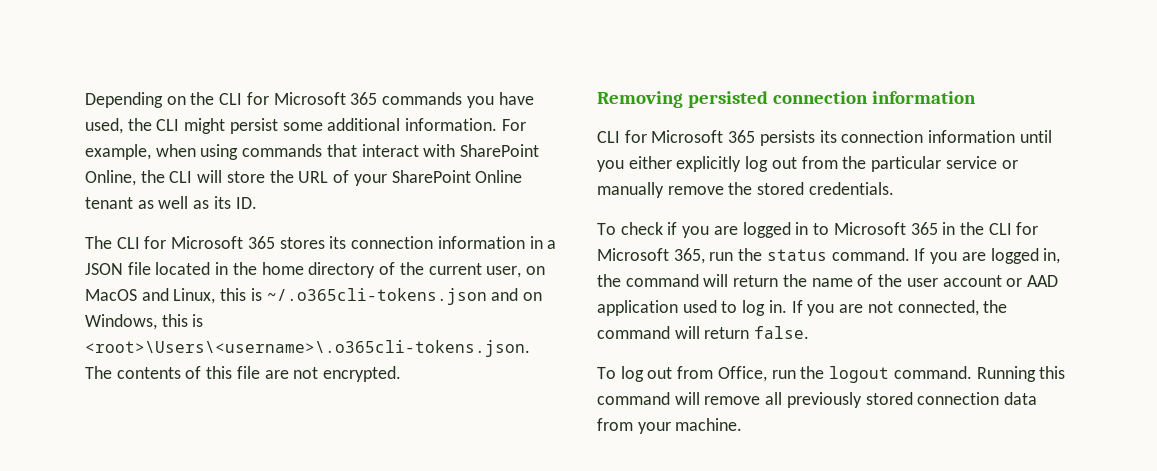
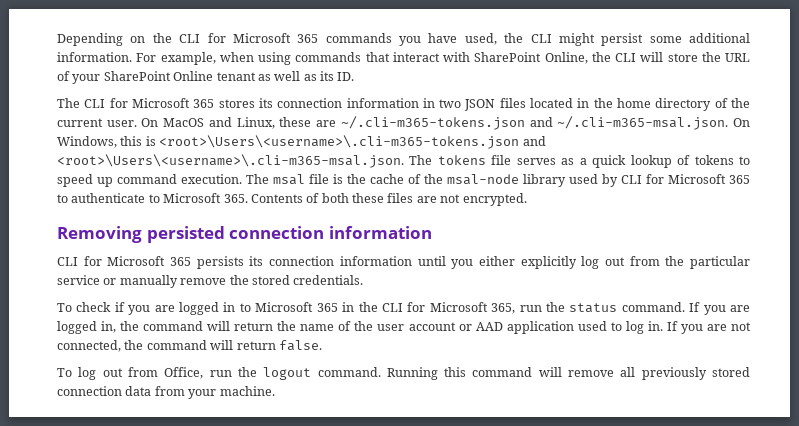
[547,240,557,249] [85,262,151,275] a JSON file -> [439,98,526,111] two JSON files
[486,266,545,278] user, on -> [106,118,159,127] user. On
[220,288,543,305] [85,314,204,330] [85,340,530,357] [85,366,260,379] this is ~/.o365cli-tokens.json and on Windows, this is <root>\Users\<username>\.o365cli-tokens.json. The contents of this file -> [279,116,750,130] [57,135,546,149] [57,154,751,168] [57,174,750,187] [57,193,414,203] these are ~/.cli-m365-tokens.json and ~/.cli-m365-msal.json. On Windows, this is <root>\Users\<username>\.cli-m365-tokens.json and <root>\Users\<username>\.cli-m365-msal.json. The tokens file serves as a quick lookup of tokens to speed up command execution. The msal file is the cache of the msal-node library used by CLI for Microsoft 365 to authenticate to Microsoft 365. Contents of both these files

